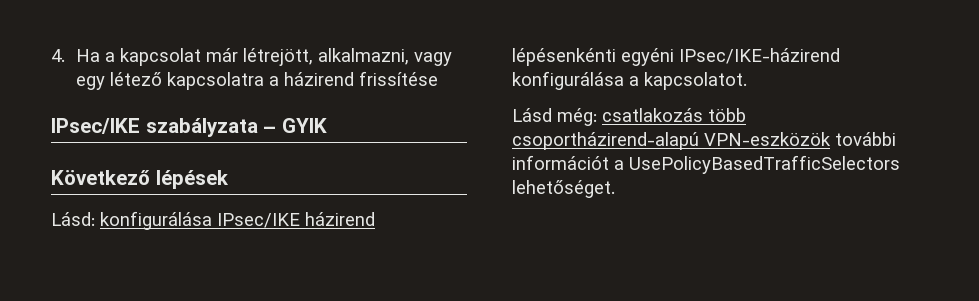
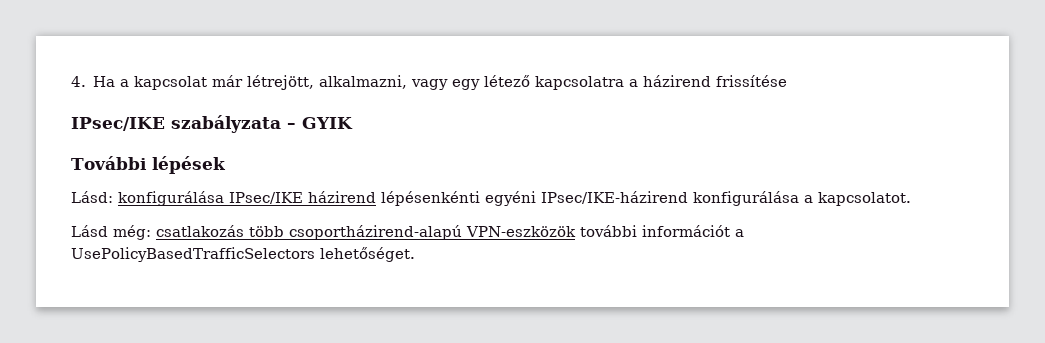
[51,170,150,185] Következő -> [71,156,147,170] További

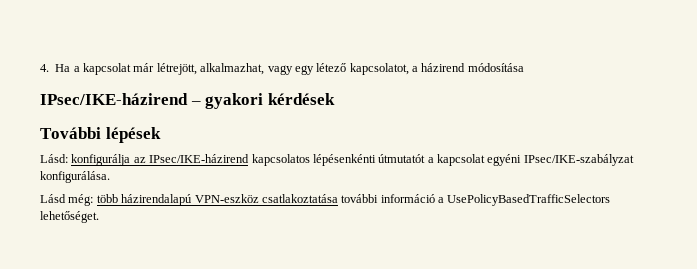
[319,75,408,89] alkalmazni, -> [200,63,265,75] alkalmazhat,
[535,76,625,90] kapcsolatra -> [349,63,409,75] kapcsolatot,
[716,75,788,87] [71,115,353,133] [71,156,226,174] [71,191,911,206] [71,225,730,240] frissítése // IPsec/IKE szabályzata – GYIK // További lépések // Lásd: konfigurálása IPsec/IKE házirend lépésenkénti egyéni IPsec/IKE-házirend konfigurálása a kapcsolatot. // Lásd még: csatlakozás több csoportházirend-alapú VPN-eszközök további információt -> [467,63,524,72] [40,93,335,109] [40,127,161,143] [40,154,634,166] [40,171,110,183] [40,194,435,206] módosítása // IPsec/IKE-házirend – gyakori kérdések // További lépések // Lásd: konfigurálja az IPsec/IKE-házirend kapcsolatos lépésenkénti útmutatót a kapcsolat egyéni IPsec/IKE-szabályzat konfigurálása. // Lásd még: több házirendalapú VPN-eszköz csatlakoztatása további információ

